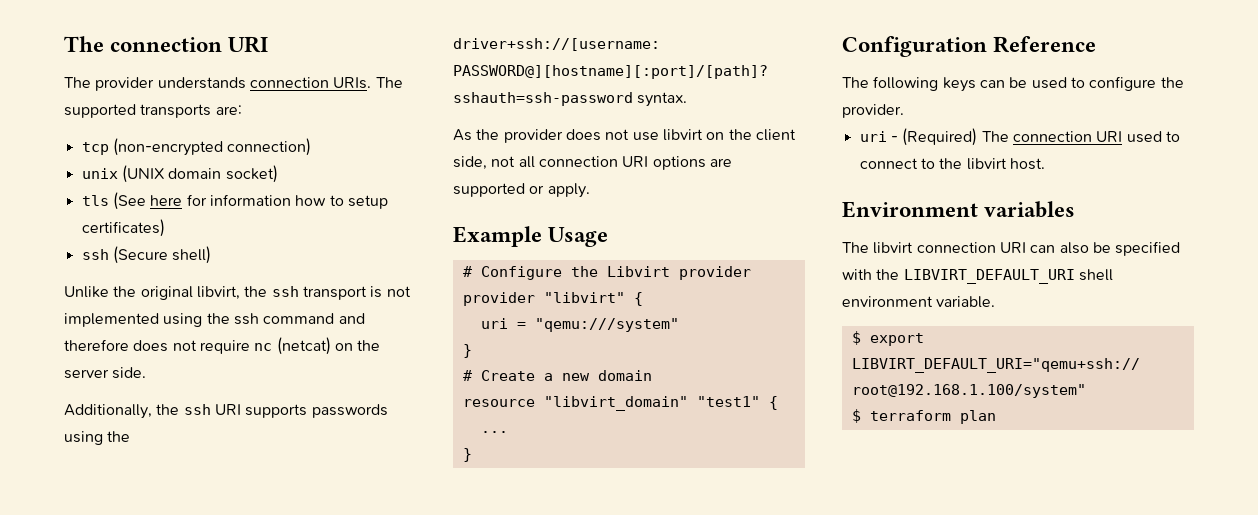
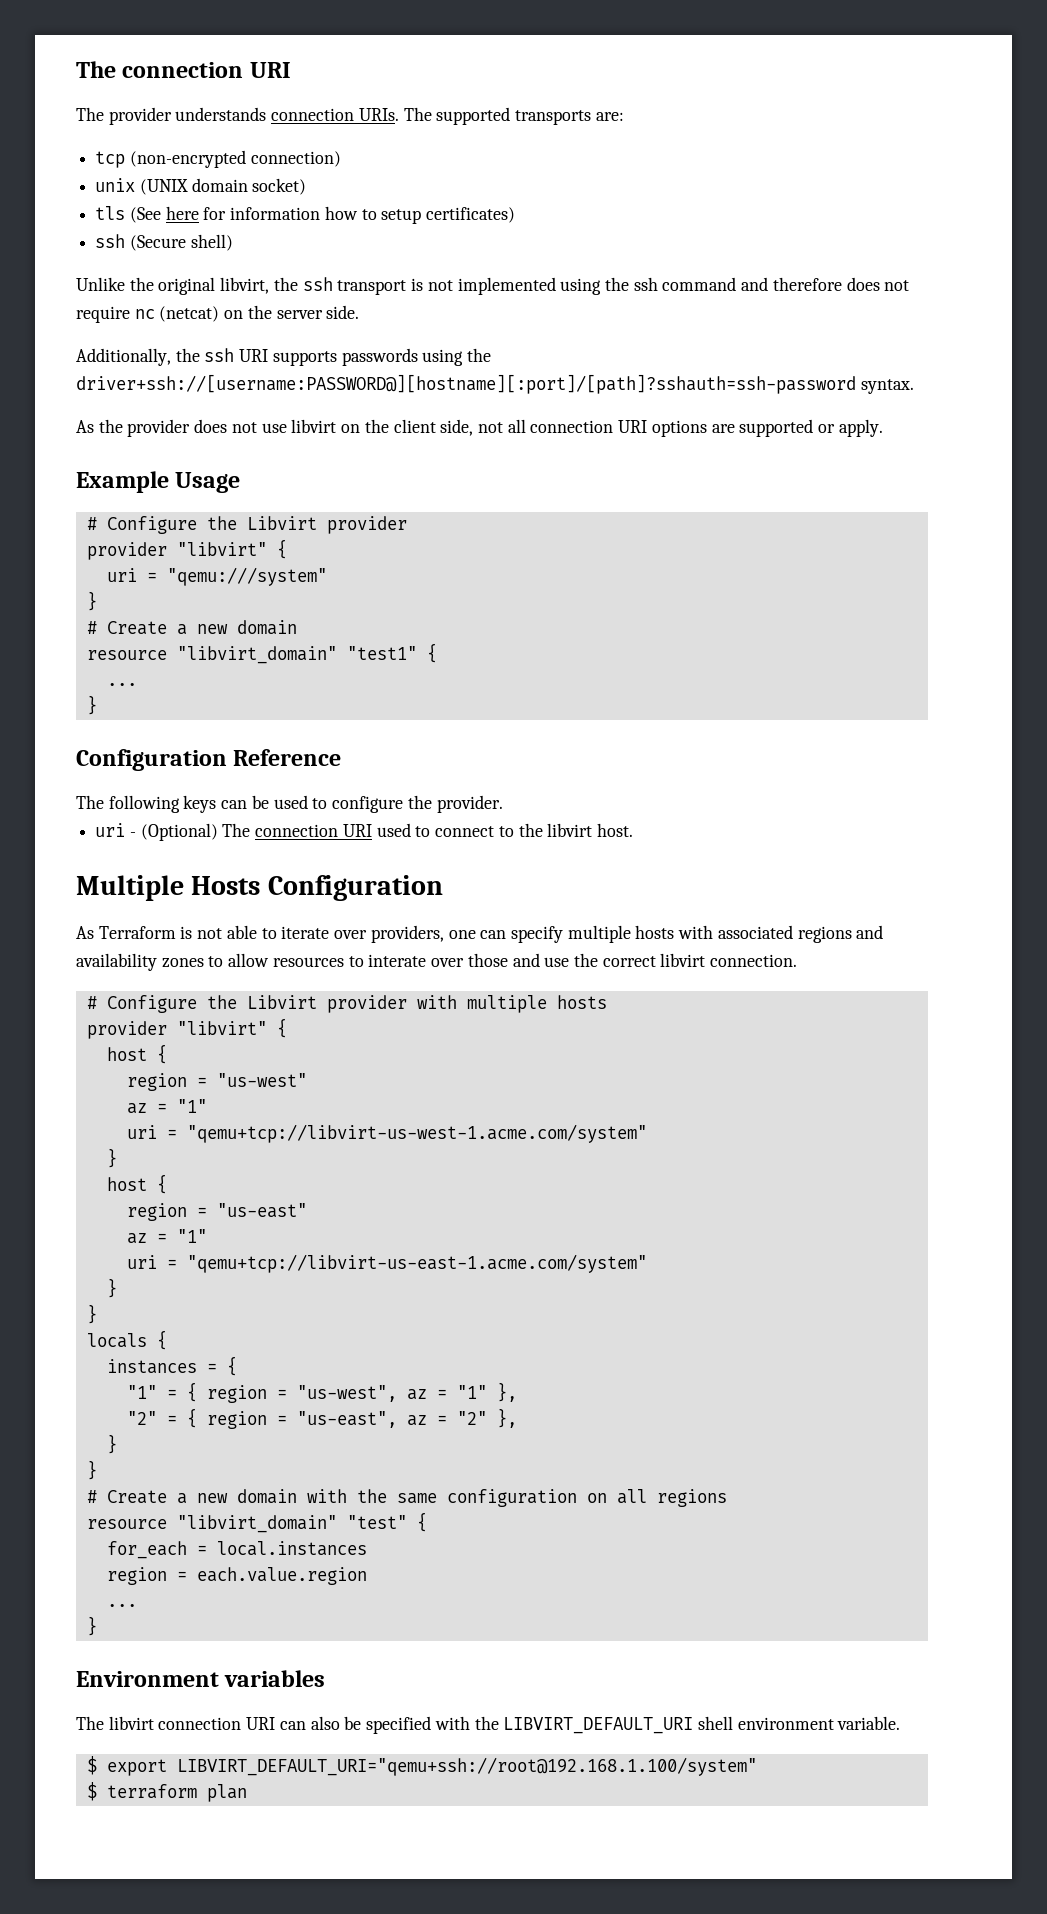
[902,128,978,146] (Required) -> [140,823,218,841] (Optional)
(1045, 164) none -> [76,875,443,901] [76,925,884,943] [76,953,798,971] [86,995,607,1013] [86,1018,287,1039] [106,1044,167,1064] [126,1073,307,1091] [126,1099,207,1114] [126,1124,647,1143] [106,1148,117,1168] [106,1174,167,1194] [126,1203,307,1221] [126,1229,207,1244] [126,1254,647,1273] [106,1278,117,1298] [86,1304,97,1324] [86,1330,167,1350] [106,1356,237,1376] [126,1382,517,1403] [126,1408,517,1429] [106,1434,117,1454] [86,1460,97,1480] [86,1489,727,1507] [86,1512,427,1533] [106,1541,367,1559] [106,1567,367,1585] [106,1604,137,1607] [86,1616,97,1636] // Multiple Hosts Configuration // As Terraform is not able to iterate over providers, one can specify multiple hosts with associated regions and availability zones to allow resources to interate over those and use the correct libvirt connection. // # Configure the Libvirt provider with multiple hosts // provider "libvirt" { // host { // region = "us-west" // az = "1" // uri = "qemu+tcp://libvirt-us-west-1.acme.com/system" // } // host { // region = "us-east" // az = "1" // uri = "qemu+tcp://libvirt-us-east-1.acme.com/system" // } // } // locals { // instances = { // "1" = { region = "us-west", az = "1" }, // "2" = { region = "us-east", az = "2" }, // } // } // # Create a new domain with the same configuration on all regions // resource "libvirt_domain" "test" { // for_each = local.instances // region = each.value.region // ... // }

